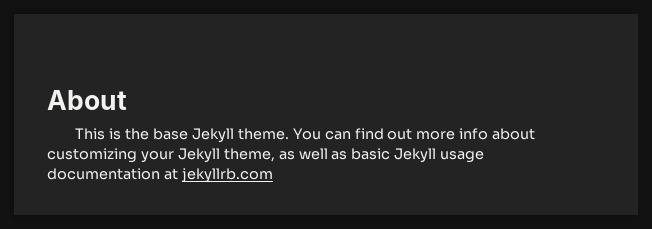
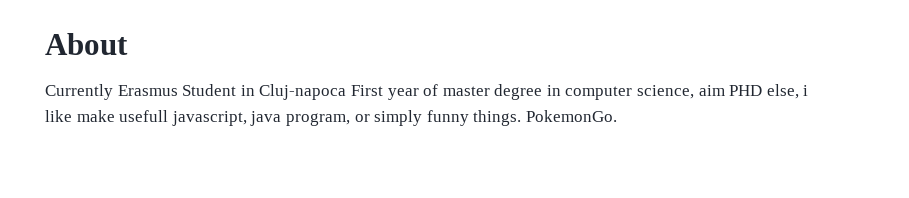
[75,128,536,143] [47,148,485,163] [47,168,273,183] This is the base Jekyll theme. You can find out more info about customizing your Jekyll theme, as well as basic Jekyll usage documentation at jekyllrb.com -> [45,84,809,100] [45,110,617,126] Currently Erasmus Student in Cluj-napoca First year of master degree in computer science, aim PHD else, i like make usefull javascript, java program, or simply funny things. PokemonGo.

